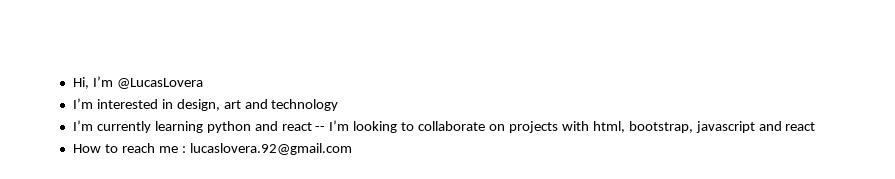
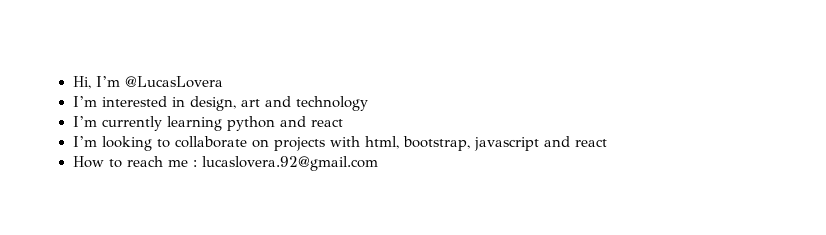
[315,126,326,131] -- -> (343, 123) //

